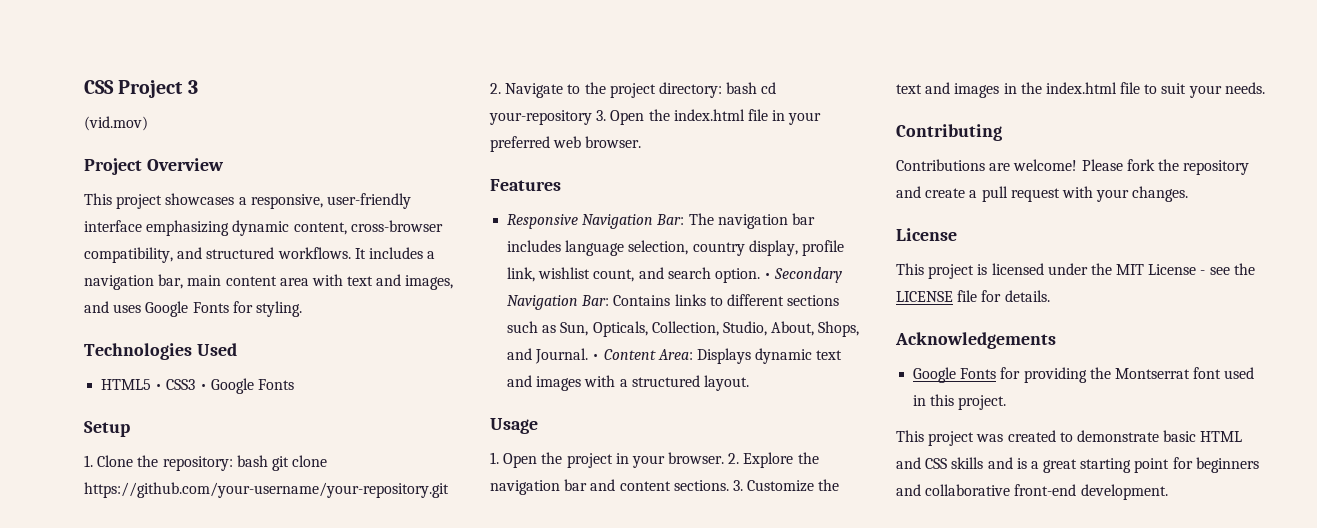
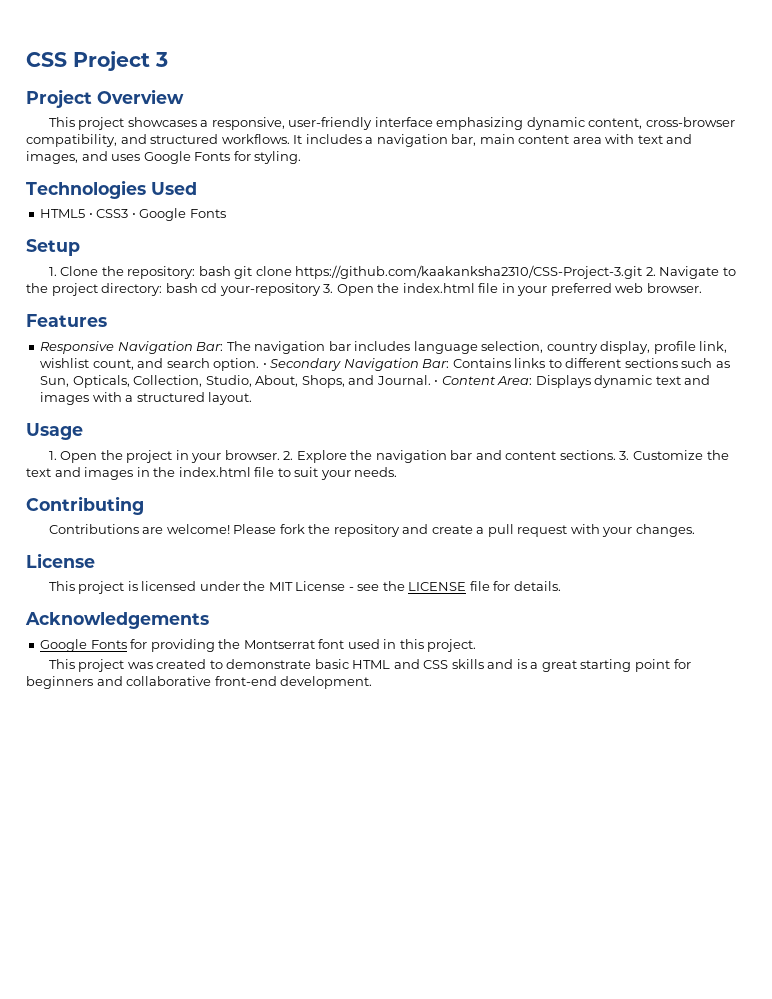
[84,116,148,131] // (vid.mov) -> (168, 59) none
[84,482,449,498] https://github.com/your-username/your-repository.git -> [295,265,643,279] https://github.com/kaakanksha2310/CSS-Project-3.git

